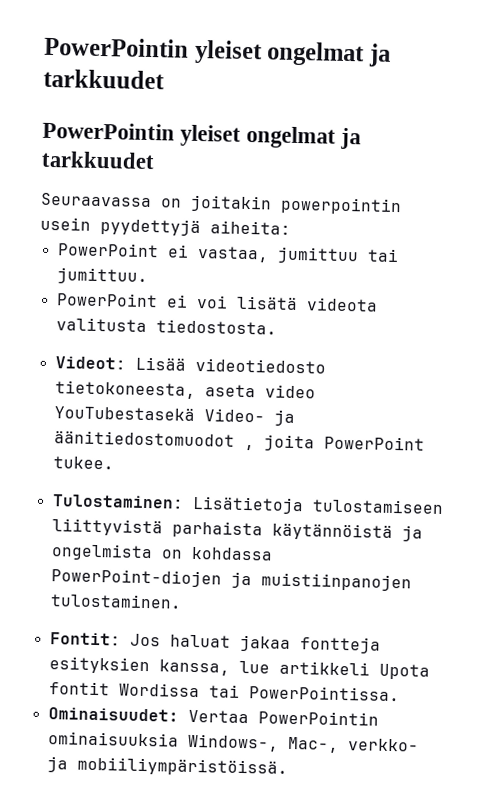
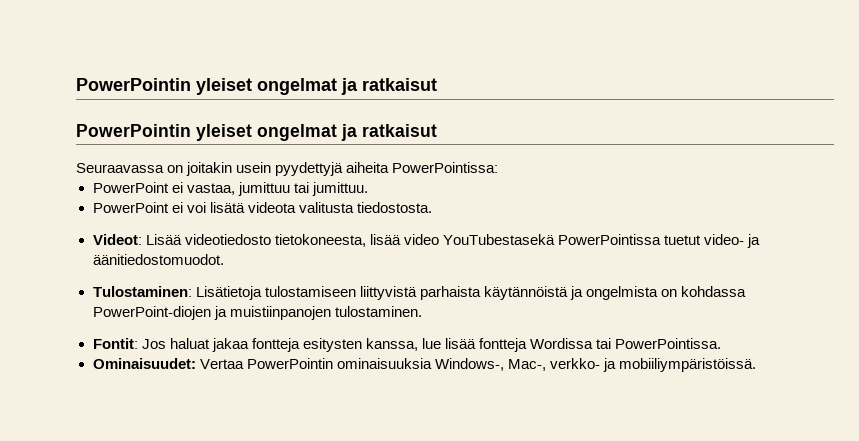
[44,36,391,67] [43,68,165,90] [42,121,362,150] [41,150,155,170] PowerPointin yleiset ongelmat ja tarkkuudet // PowerPointin yleiset ongelmat ja tarkkuudet -> [76,78,437,95] [76,124,437,141] PowerPointin yleiset ongelmat ja ratkaisut // PowerPointin yleiset ongelmat ja ratkaisut
[280,196,402,216] powerpointin -> (233, 169) none
[210,220,291,235] aiheita: -> [346,162,499,173] aiheita PowerPointissa:
[204,384,256,398] aseta -> [369,234,401,245] lisää
[203,408,295,426] [53,430,425,452] [52,456,114,470] Video- ja äänitiedostomuodot , joita PowerPoint tukee. -> [557,234,760,248] [92,254,224,265] PowerPointissa tuetut video- ja äänitiedostomuodot.
[48,656,150,675] esityksien -> [302,338,362,352] esitysten
[278,660,430,680] [48,681,110,696] artikkeli Upota fontit -> [444,338,527,352] lisää fontteja

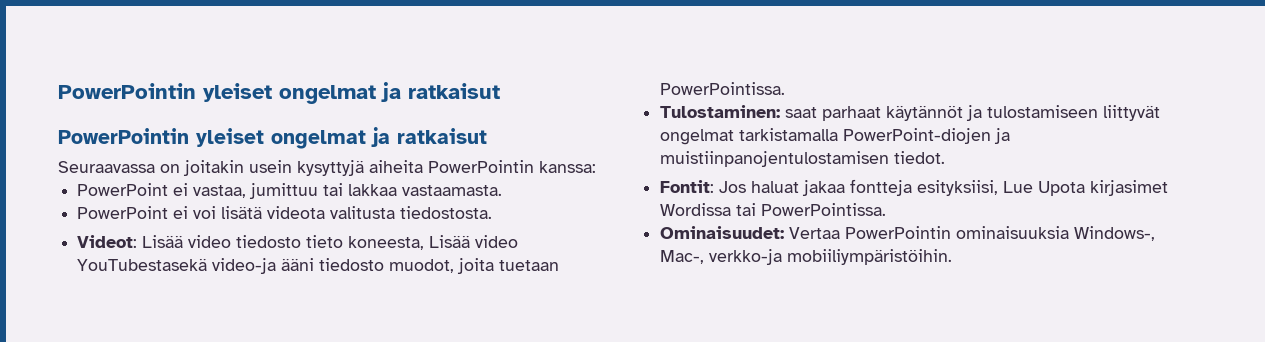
[275,162,499,176] pyydettyjä aiheita PowerPointissa: -> [297,160,596,176] kysyttyjä aiheita PowerPointin kanssa:
[311,182,368,196] jumittuu. -> [348,184,503,196] lakkaa vastaamasta.
[184,234,760,248] [92,254,224,265] [92,286,746,300] [92,306,422,320] videotiedosto tietokoneesta, lisää video YouTubestasekä PowerPointissa tuetut video- ja äänitiedostomuodot. // Tulostaminen: Lisätietoja tulostamiseen liittyvistä parhaista käytännöistä ja ongelmista on kohdassa PowerPoint-diojen ja muistiinpanojen tulostaminen. -> [188,235,519,250] [77,258,560,274] [660,82,786,95] [660,105,1161,121] [660,128,1011,145] [660,151,946,167] video tiedosto tieto koneesta, Lisää video YouTubestasekä video-ja ääni tiedosto muodot, joita tuetaan PowerPointissa. // Tulostaminen: saat parhaat käytännöt ja tulostamiseen liittyvät ongelmat tarkistamalla PowerPoint-diojen ja muistiinpanojentulostamisen tiedot.
[302,338,527,352] esitysten kanssa, lue lisää fontteja -> [917,180,1169,196] esityksiisi, Lue Upota kirjasimet
[549,358,756,372] verkko- ja mobiiliympäristöissä. -> [709,249,953,265] verkko-ja mobiiliympäristöihin.

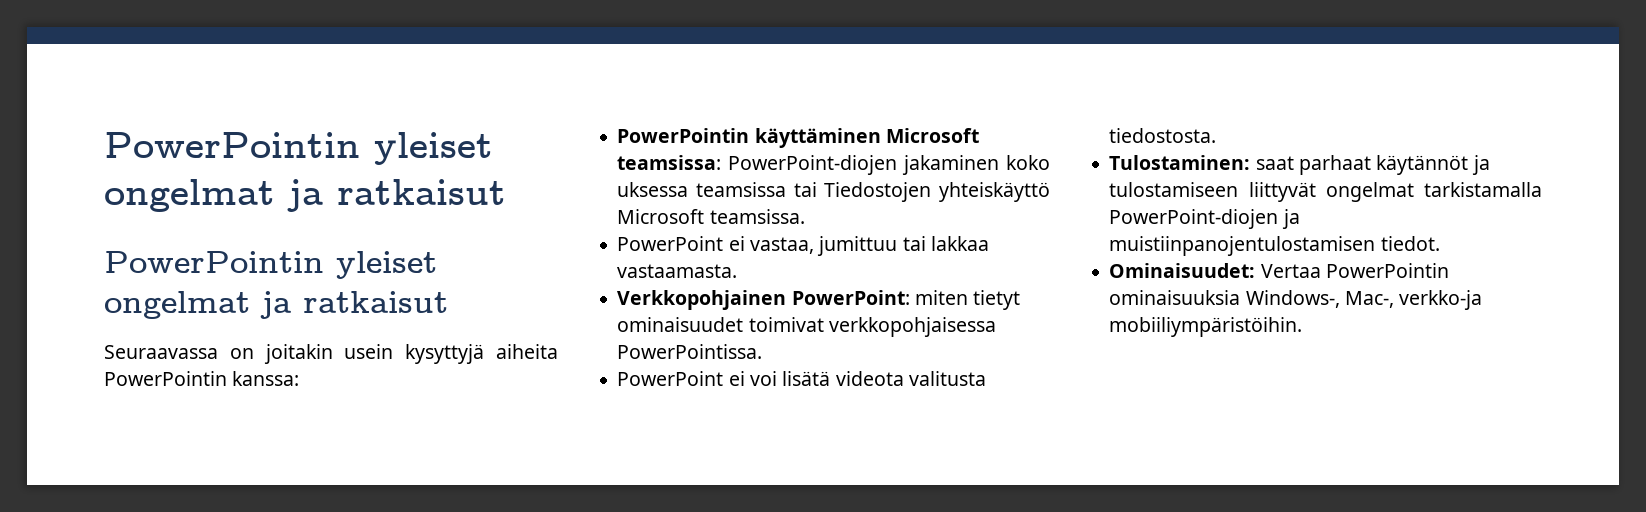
(596, 167) none -> [617,128,979,148] [617,155,1050,175] [617,182,1050,202] [617,209,805,224] // PowerPointin käyttäminen Microsoft teamsissa: PowerPoint-diojen jakaminen koko uksessa teamsissa tai Tiedostojen yhteiskäyttö Microsoft teamsissa.
(503, 190) none -> [617,290,1021,310] [617,317,996,337] [617,344,763,359] // Verkkopohjainen PowerPoint: miten tietyt ominaisuudet toimivat verkkopohjaisessa PowerPointissa.
[77,235,519,250] [77,258,560,274] [660,82,786,95] // Videot: Lisää video tiedosto tieto koneesta, Lisää video YouTubestasekä video-ja ääni tiedosto muodot, joita tuetaan PowerPointissa. -> (1217, 135) none
[660,179,1169,196] [660,203,887,216] // Fontit: Jos haluat jakaa fontteja esityksiisi, Lue Upota kirjasimet Wordissa tai PowerPointissa. -> (1440, 243) none

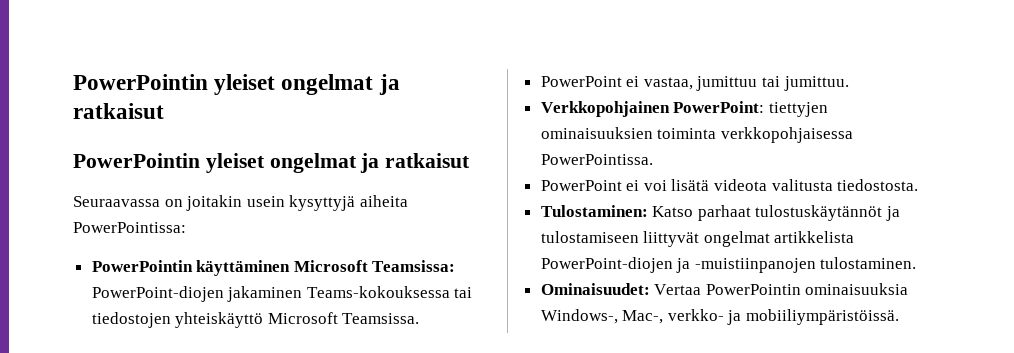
[104,371,300,386] PowerPointin kanssa: -> [73,222,186,233] PowerPointissa:
[617,155,722,170] teamsissa: -> [372,260,456,272] Teamsissa:
[1006,155,1050,170] [617,182,932,202] koko uksessa teamsissa tai Tiedostojen -> [306,286,473,298] [91,312,171,328] Teams-kokouksessa tai tiedostojen
[709,209,805,224] teamsissa. -> [342,313,420,324] Teamsissa.
[930,236,989,251] [617,264,738,278] lakkaa vastaamasta. -> [783,76,849,91] jumittuu.
[914,290,1021,310] [617,317,824,332] miten tietyt ominaisuudet toimivat -> [768,102,828,117] [540,127,717,139] tiettyjen ominaisuuksien toiminta
[1255,155,1469,175] saat parhaat käytännöt -> [652,205,883,221] Katso parhaat tulostuskäytännöt
[1424,182,1542,197] tarkistamalla -> [774,231,855,243] artikkelista
[1109,236,1440,256] muistiinpanojentulostamisen tiedot. -> [694,257,917,273] -muistiinpanojen tulostaminen.
[1399,290,1483,310] [1109,317,1303,337] verkko-ja mobiiliympäristöihin. -> [667,309,900,325] verkko- ja mobiiliympäristöissä.

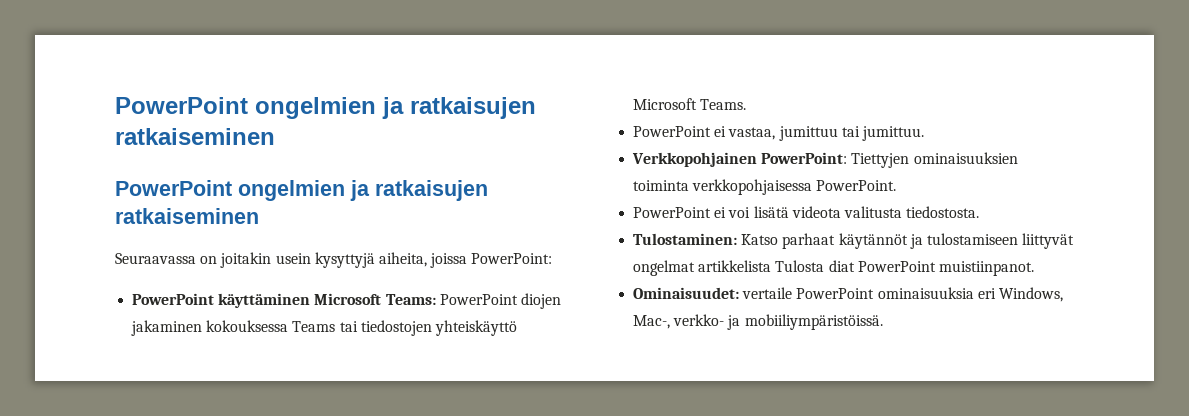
[73,74,400,95] [73,103,164,119] [73,153,471,173] PowerPointin yleiset ongelmat ja ratkaisut // PowerPointin yleiset ongelmat ja ratkaisut -> [115,97,536,119] [115,128,275,145] [115,180,488,201] [115,208,259,224] PowerPoint ongelmien ja ratkaisujen ratkaiseminen // PowerPoint ongelmien ja ratkaisujen ratkaiseminen
[359,195,408,207] [73,222,186,233] [91,260,456,276] [91,286,450,302] aiheita PowerPointissa: // PowerPointin käyttäminen Microsoft Teamsissa: PowerPoint-diojen jakaminen Teams-kokouksessa -> [378,252,553,268] [132,293,561,309] [131,320,336,336] aiheita, joissa PowerPoint: // PowerPoint käyttäminen Microsoft Teams: PowerPoint diojen jakaminen kokouksessa Teams
[342,313,420,324] Teamsissa. -> [700,99,747,110] Teams.
[768,102,828,117] tiettyjen -> [851,153,910,168] Tiettyjen
[540,154,653,165] PowerPointissa. -> [816,180,897,191] PowerPoint.
[755,205,883,221] tulostuskäytännöt -> [838,233,908,249] käytännöt
[540,257,917,273] [540,283,909,295] [540,309,618,324] PowerPoint-diojen ja -muistiinpanojen tulostaminen. // Ominaisuudet: Vertaa PowerPointin ominaisuuksia Windows-, -> [775,260,1034,276] [633,287,1063,302] Tulosta diat PowerPoint muistiinpanot. // Ominaisuudet: vertaile PowerPoint ominaisuuksia eri Windows,

